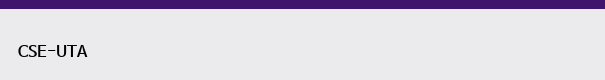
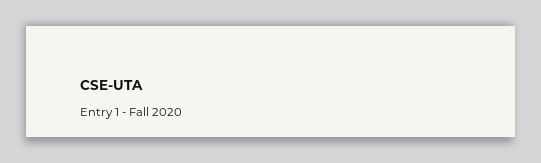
(88, 51) none -> [80,107,183,119] // Entry 1 - Fall 2020

